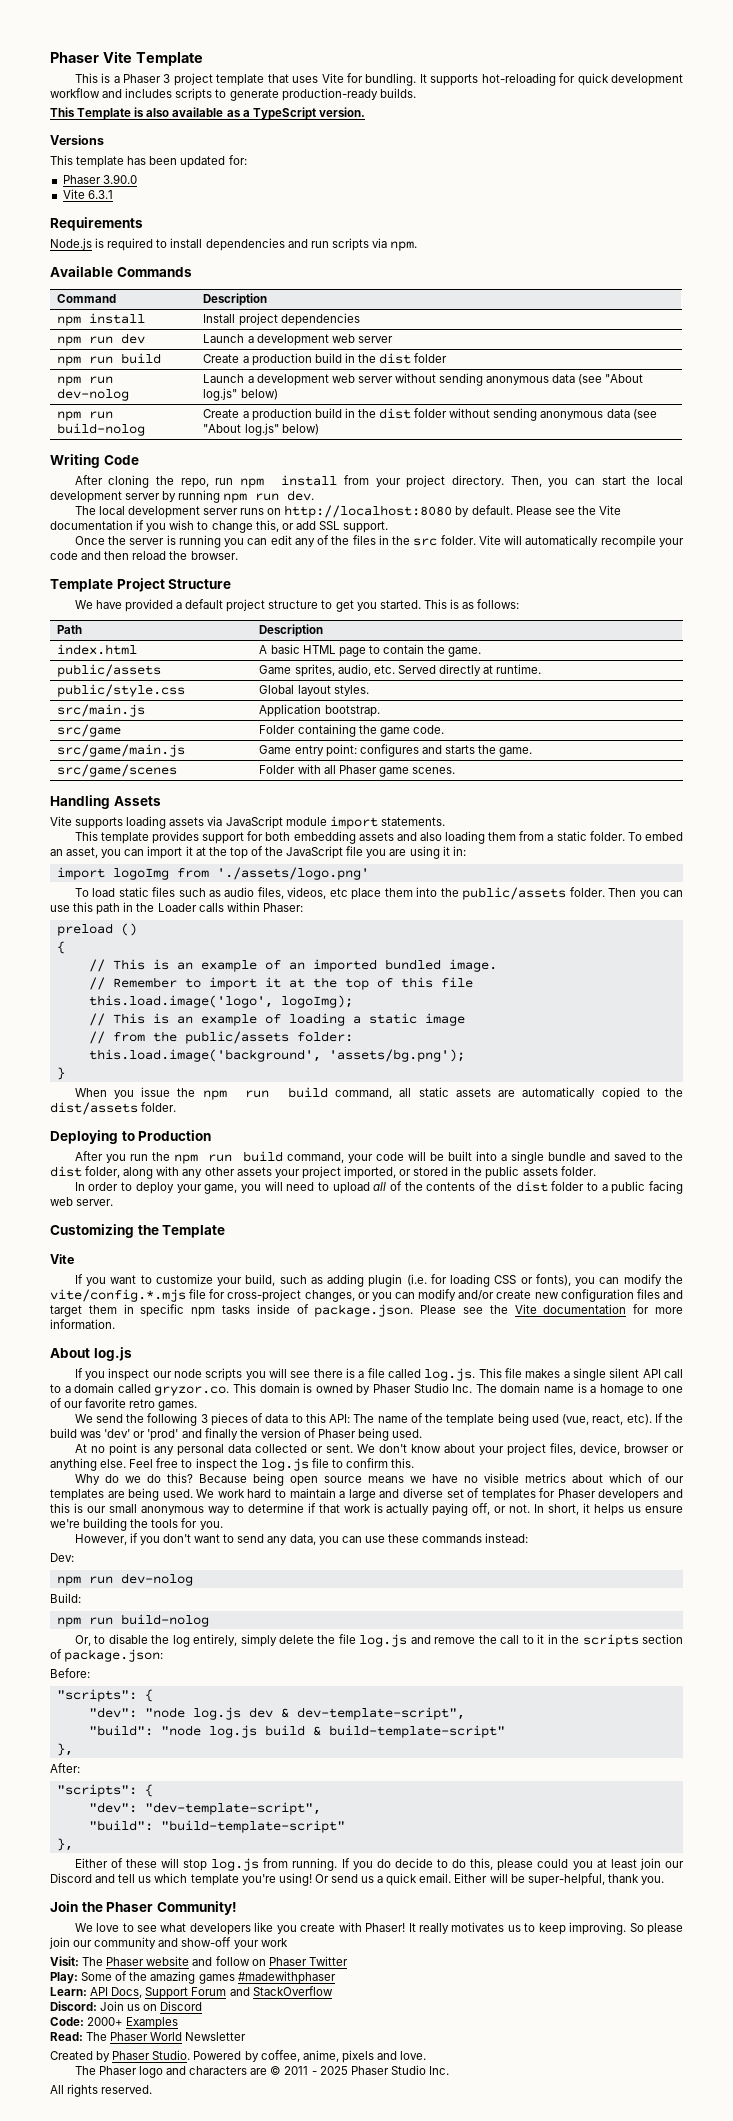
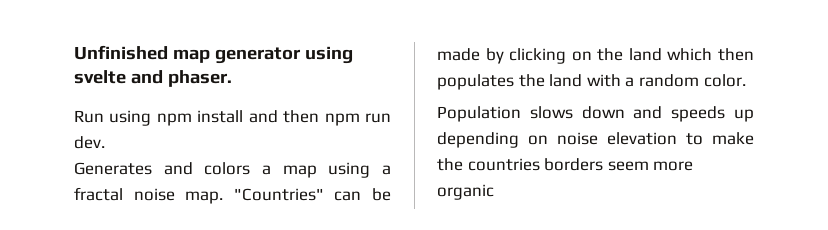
[50,51,203,66] [74,73,683,86] [50,88,416,101] [50,107,365,120] [50,135,104,145] [50,155,247,168] [62,174,137,184] [62,189,113,199] [50,217,143,231] [50,238,418,251] [50,266,192,277] [57,294,117,303] [203,293,268,306] [57,313,146,326] [203,313,360,326] [57,333,146,346] [203,334,393,346] [57,353,162,366] [203,353,448,366] [57,376,114,386] [57,388,130,401] [203,373,644,386] [203,388,278,401] [57,411,114,421] [57,423,146,436] [203,408,657,421] [203,423,319,436] [50,454,139,468] [74,475,683,488] [50,490,315,503] [74,505,621,518] [50,520,389,533] [74,535,684,548] [50,551,238,560] [50,578,232,592] [74,599,520,612] [57,625,83,634] [259,624,324,637] [57,644,138,655] [259,644,482,657] [57,664,162,677] [259,664,542,677] [57,684,186,697] [259,685,369,696] [57,704,146,717] [259,704,380,717] [57,724,122,737] [259,724,444,737] [57,744,186,757] [259,744,533,757] [57,764,178,777] [259,764,455,777] [50,795,161,809] [50,816,445,829] [74,831,683,844] [50,846,466,859] [56,867,369,880] [74,887,684,900] [50,902,303,915] [56,923,137,936] [56,941,65,954] [88,959,497,972] [88,977,473,990] [88,995,353,1008] [88,1013,465,1026] [88,1031,353,1044] [88,1049,465,1062] [56,1067,65,1080] [74,1087,683,1100] [50,1102,177,1115] [50,1130,212,1144] [74,1151,683,1164] [50,1166,596,1179] [74,1181,683,1194] [50,1197,114,1206] [50,1224,226,1238] [50,1254,74,1264] [74,1274,683,1287] [50,1289,684,1302] [50,1304,683,1317] [50,1319,115,1329] [50,1347,132,1361] [74,1368,684,1381] [50,1383,684,1396] [50,1398,198,1411] [74,1413,684,1426] [50,1428,423,1441] [74,1443,684,1456] [50,1458,415,1471] [74,1473,684,1486] [50,1488,683,1501] [50,1503,683,1516] [50,1518,223,1531] [74,1533,529,1545] [50,1553,74,1562] [56,1573,193,1586] [50,1593,81,1603] [56,1614,209,1627] [74,1634,683,1647] [50,1649,164,1662] [50,1668,90,1678] [56,1689,153,1702] [88,1707,465,1720] [88,1725,505,1738] [56,1743,73,1756] [50,1763,80,1773] [56,1784,153,1797] [88,1802,321,1815] [88,1820,345,1833] [56,1838,73,1851] [74,1858,685,1871] [50,1873,664,1886] [50,1901,237,1915] [74,1922,684,1935] [49,1937,288,1949] [50,1956,348,1966] [50,1971,336,1984] [50,1986,333,1999] [50,2001,203,2011] [50,2017,179,2029] [50,2032,247,2041] [50,2050,427,2063] [74,2065,449,2078] [50,2084,153,2097] Phaser Vite Template // This is a Phaser 3 project template that uses Vite for bundling. It supports hot-reloading for quick development workflow and includes scripts to generate production-ready builds. // This Template is also available as a TypeScript version. // Versions // This template has been updated for: // Phaser 3.90.0 // Vite 6.3.1 // Requirements // Node.js is required to install dependencies and run scripts via npm. // Available Commands // Command | Description // npm install | Install project dependencies // npm run dev | Launch a development web server // npm run build | Create a production build in the dist folder // npm run dev-nolog | Launch a development web server without sending anonymous data (see "About log.js" below) // npm run build-nolog | Create a production build in the dist folder without sending anonymous data (see "About log.js" below) // Writing Code // After cloning the repo, run npm install from your project directory. Then, you can start the local development server by running npm run dev. // The local development server runs on http://localhost:8080 by default. Please see the Vite documentation if you wish to change this, or add SSL support. // Once the server is running you can edit any of the files in the src folder. Vite will automatically recompile your code and then reload the browser. // Template Project Structure // We have provided a default project structure to get you started. This is as follows: // Path | Description // index.html | A basic HTML page to contain the game. // public/assets | Game sprites, audio, etc. Served directly at runtime. // public/style.css | Global layout styles. // src/main.js | Application bootstrap. // src/game | Folder containing the game code. // src/game/main.js | Game entry point: configures and starts the game. // src/game/scenes | Folder with all Phaser game scenes. // Handling Assets // Vite supports loading assets via JavaScript module import statements. // This template provides support for both embedding assets and also loading them from a static folder. To embed an asset, you can import it at the top of the JavaScript file you are using it in: // import logoImg from './assets/logo.png' // To load static files such as audio files, videos, etc place them into the public/assets folder. Then you can use this path in the Loader calls within Phaser: // preload () // { // // This is an example of an imported bundled image. // // Remember to import it at the top of this file // this.load.image('logo', logoImg); // // This is an example of loading a static image // // from the public/assets folder: // this.load.image('background', 'assets/bg.png'); // } // When you issue the npm run build command, all static assets are automatically copied to the dist/assets folder. // Deploying to Production // After you run the npm run build command, your code will be built into a single bundle and saved to the dist folder, along with any other assets your project imported, or stored in the public assets folder. // In order to deploy your game, you will need to upload all of the contents of the dist folder to a public facing web server. // Customizing the Template // Vite // If you want to customize your build, such as adding plugin (i.e. for loading CSS or fonts), you can modify the vite/config.*.mjs file for cross-project changes, or you can modify and/or create new configuration files and target them in specific npm tasks inside of package.json. Please see the Vite documentation for more information. // About log.js // If you inspect our node scripts you will see there is a file called log.js. This file makes a single silent API call to a domain called gryzor.co. This domain is owned by Phaser Studio Inc. The domain name is a homage to one of our favorite retro games. // We send the following 3 pieces of data to this API: The name of the template being used (vue, react, etc). If the build was 'dev' or 'prod' and finally the version of Phaser being used. // At no point is any personal data collected or sent. We don't know about your project files, device, browser or anything else. Feel free to inspect the log.js file to confirm this. // Why do we do this? Because being open source means we have no visible metrics about which of our templates are being used. We work hard to maintain a large and diverse set of templates for Phaser developers and this is our small anonymous way to determine if that work is actually paying off, or not. In short, it helps us ensure we're building the tools for you. // However, if you don't want to send any data, you can use these commands instead: // Dev: // npm run dev-nolog // Build: // npm run build-nolog // Or, to disable the log entirely, simply delete the file log.js and remove the call to it in the scripts section of package.json: // Before: // "scripts": { // "dev": "node log.js dev & dev-template-script", // "build": "node log.js build & build-template-script" // }, // After: // "scripts": { // "dev": "dev-template-script", // "build": "build-template-script" // }, // Either of these will stop log.js from running. If you do decide to do this, please could you at least join our Discord and tell us which template you're using! Or send us a quick email. Either will be super-helpful, thank you. // Join the Phaser Community! // We love to see what developers like you create with Phaser! It really motivates us to keep improving. So please join our community and show-off your work // Visit: The Phaser website and follow on Phaser Twitter // Play: Some of the amazing games #madewithphaser // Learn: API Docs, Support Forum and StackOverflow // Discord: Join us on Discord // Code: 2000+ Examples // Read: The Phaser World Newsletter // Created by Phaser Studio. Powered by coffee, anime, pixels and love. // The Phaser logo and characters are © 2011 - 2025 Phaser Studio Inc. // All rights reserved. -> [74,45,353,64] [74,70,232,87] [74,110,391,126] [74,136,105,149] [74,162,391,178] [74,187,391,204] [437,48,754,64] [437,74,746,90] [437,106,754,122] [437,132,754,148] [437,158,694,171] [437,184,494,200] Unfinished map generator using svelte and phaser. // Run using npm install and then npm run dev. // Generates and colors a map using a fractal noise map. "Countries" can be made by clicking on the land which then populates the land with a random color. // Population slows down and speeds up depending on noise elevation to make the countries borders seem more organic

